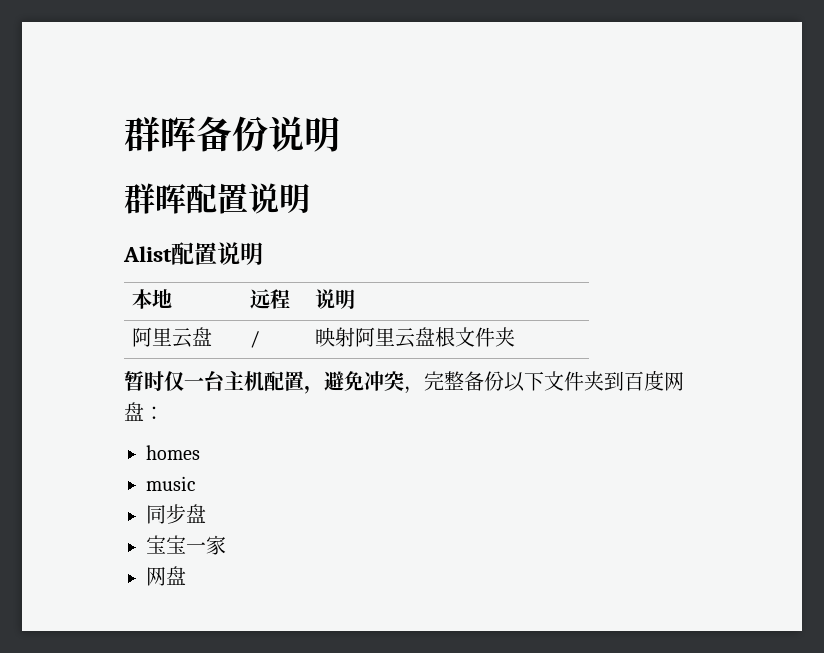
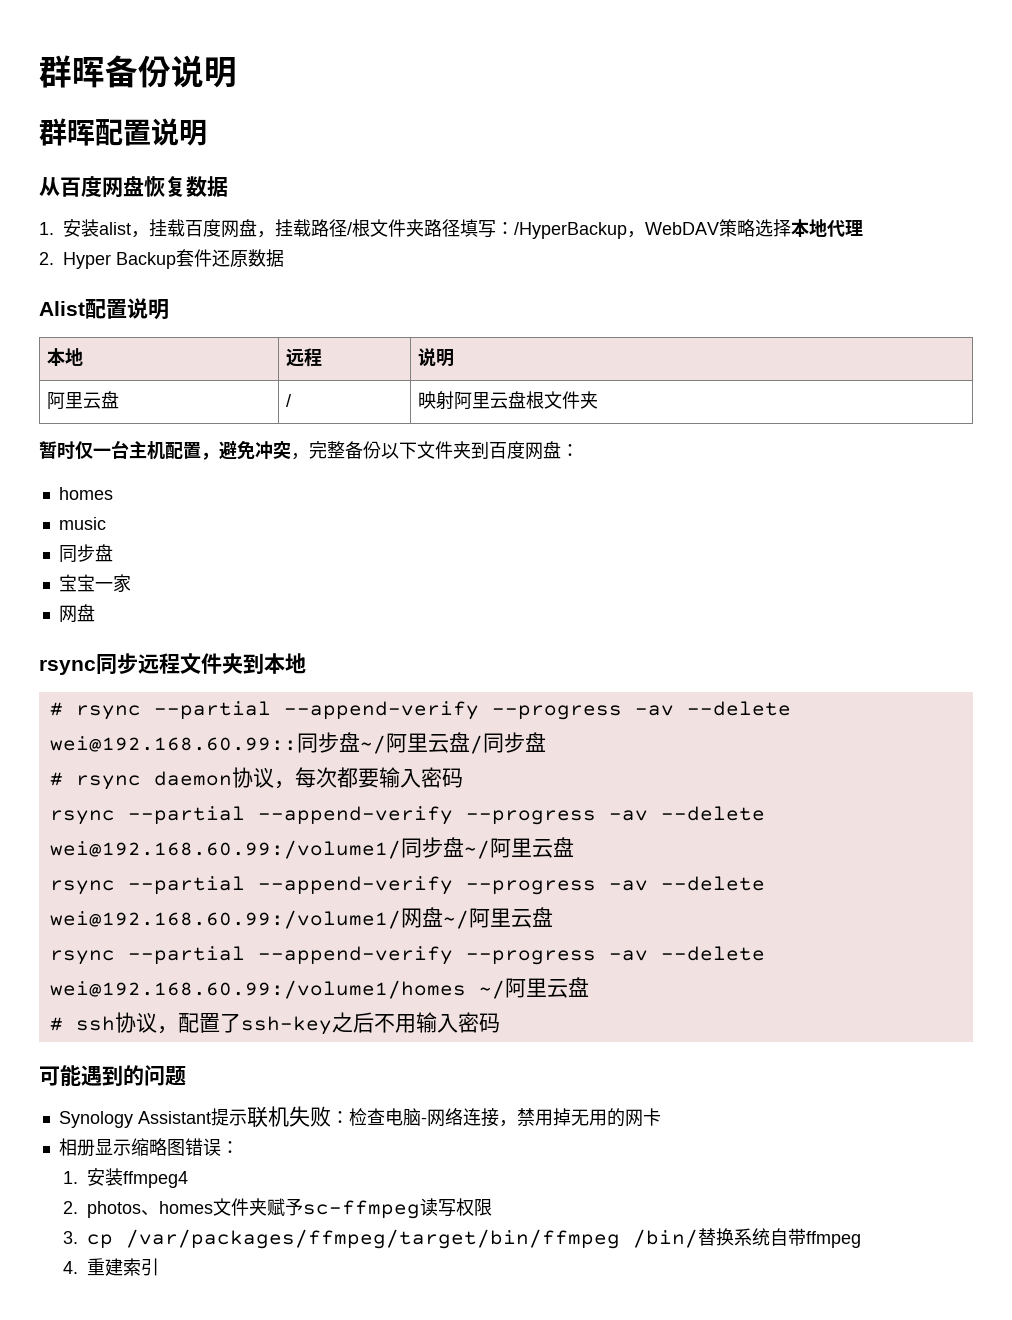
(310, 198) none -> [39,176,228,198] [39,219,863,239] [39,249,284,269] // 从百度网盘恢复数据 // 1.安装alist，挂载百度网盘，挂载路径/根文件夹路径填写：/HyperBackup，WebDAV策略选择本地代理 // 2. Hyper Backup套件还原数据
(186, 575) none -> [39,653,306,675] [49,701,791,720] [49,732,546,754] [49,767,463,790] [49,806,765,825] [49,837,574,859] [49,876,765,895] [49,907,553,929] [49,946,765,965] [49,977,589,999] [49,1012,500,1035] [39,1065,186,1086] [58,1106,661,1128] [58,1138,239,1156] [62,1168,188,1188] [62,1198,492,1219] [62,1228,861,1249] [62,1258,159,1276] // rsync同步远程文件夹到本地 // # rsync --partial --append-verify --progress -av --delete wei@192.168.60.99::同步盘~/阿里云盘/同步盘 // # rsync daemon协议，每次都要输入密码 // rsync --partial --append-verify --progress -av --delete wei@192.168.60.99:/volume1/同步盘~/阿里云盘 // rsync --partial --append-verify --progress -av --delete wei@192.168.60.99:/volume1/网盘~/阿里云盘 // rsync --partial --append-verify --progress -av --delete wei@192.168.60.99:/volume1/homes ~/阿里云盘 // # ssh协议，配置了ssh-key之后不用输入密码 // 可能遇到的问题 // Synology Assistant提示联机失败：检查电脑-网络连接，禁用掉无用的网卡 // 相册显示缩略图错误： // 1.安装ffmpeg4 // 2. photos、homes文件夹赋予sc-ffmpeg读写权限 // 3. cp /var/packages/ffmpeg/target/bin/ffmpeg /bin/替换系统自带ffmpeg // 4.重建索引

